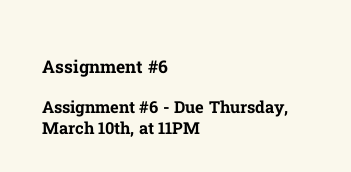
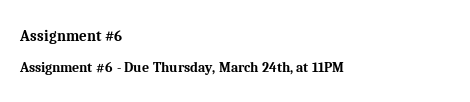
[98,121,135,137] 10th, -> [261,61,293,75] 24th,

